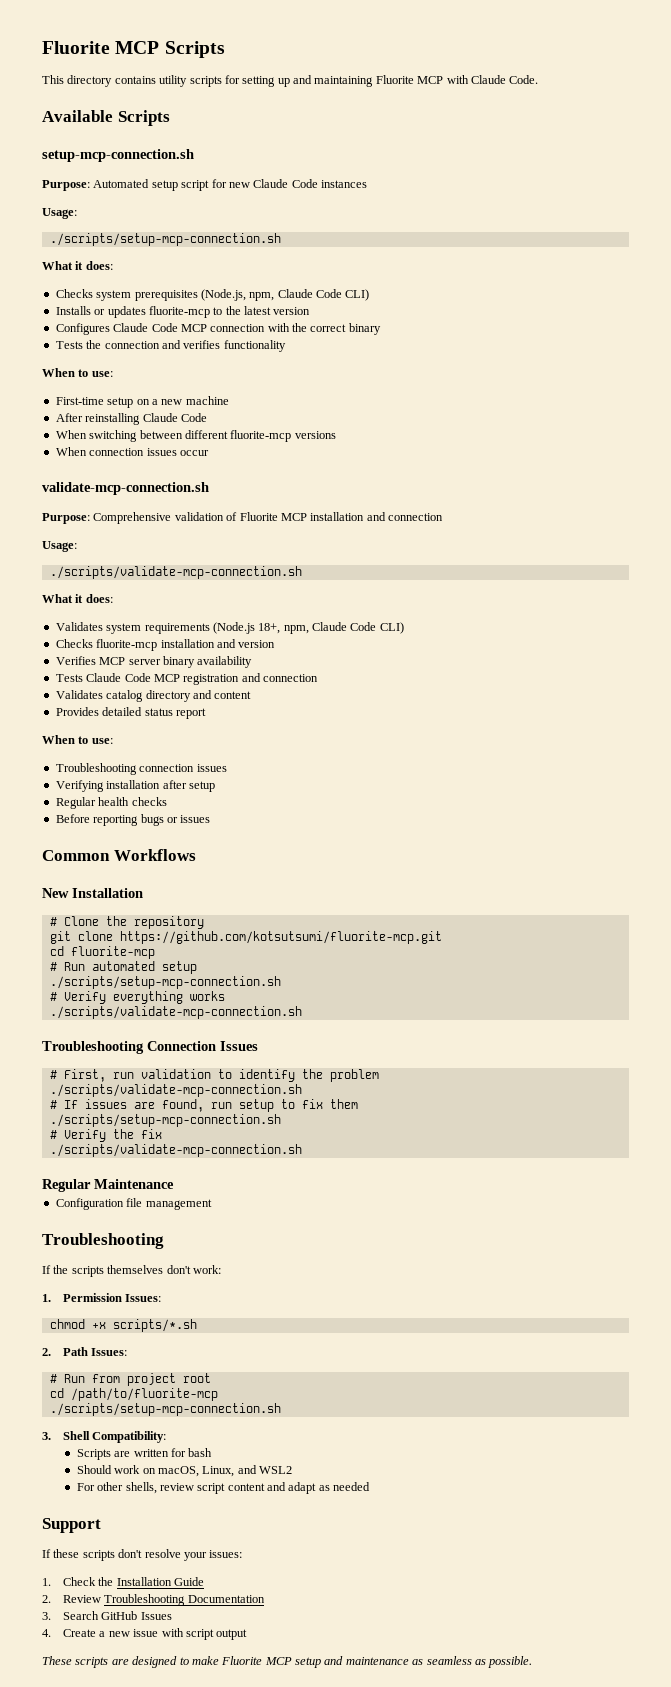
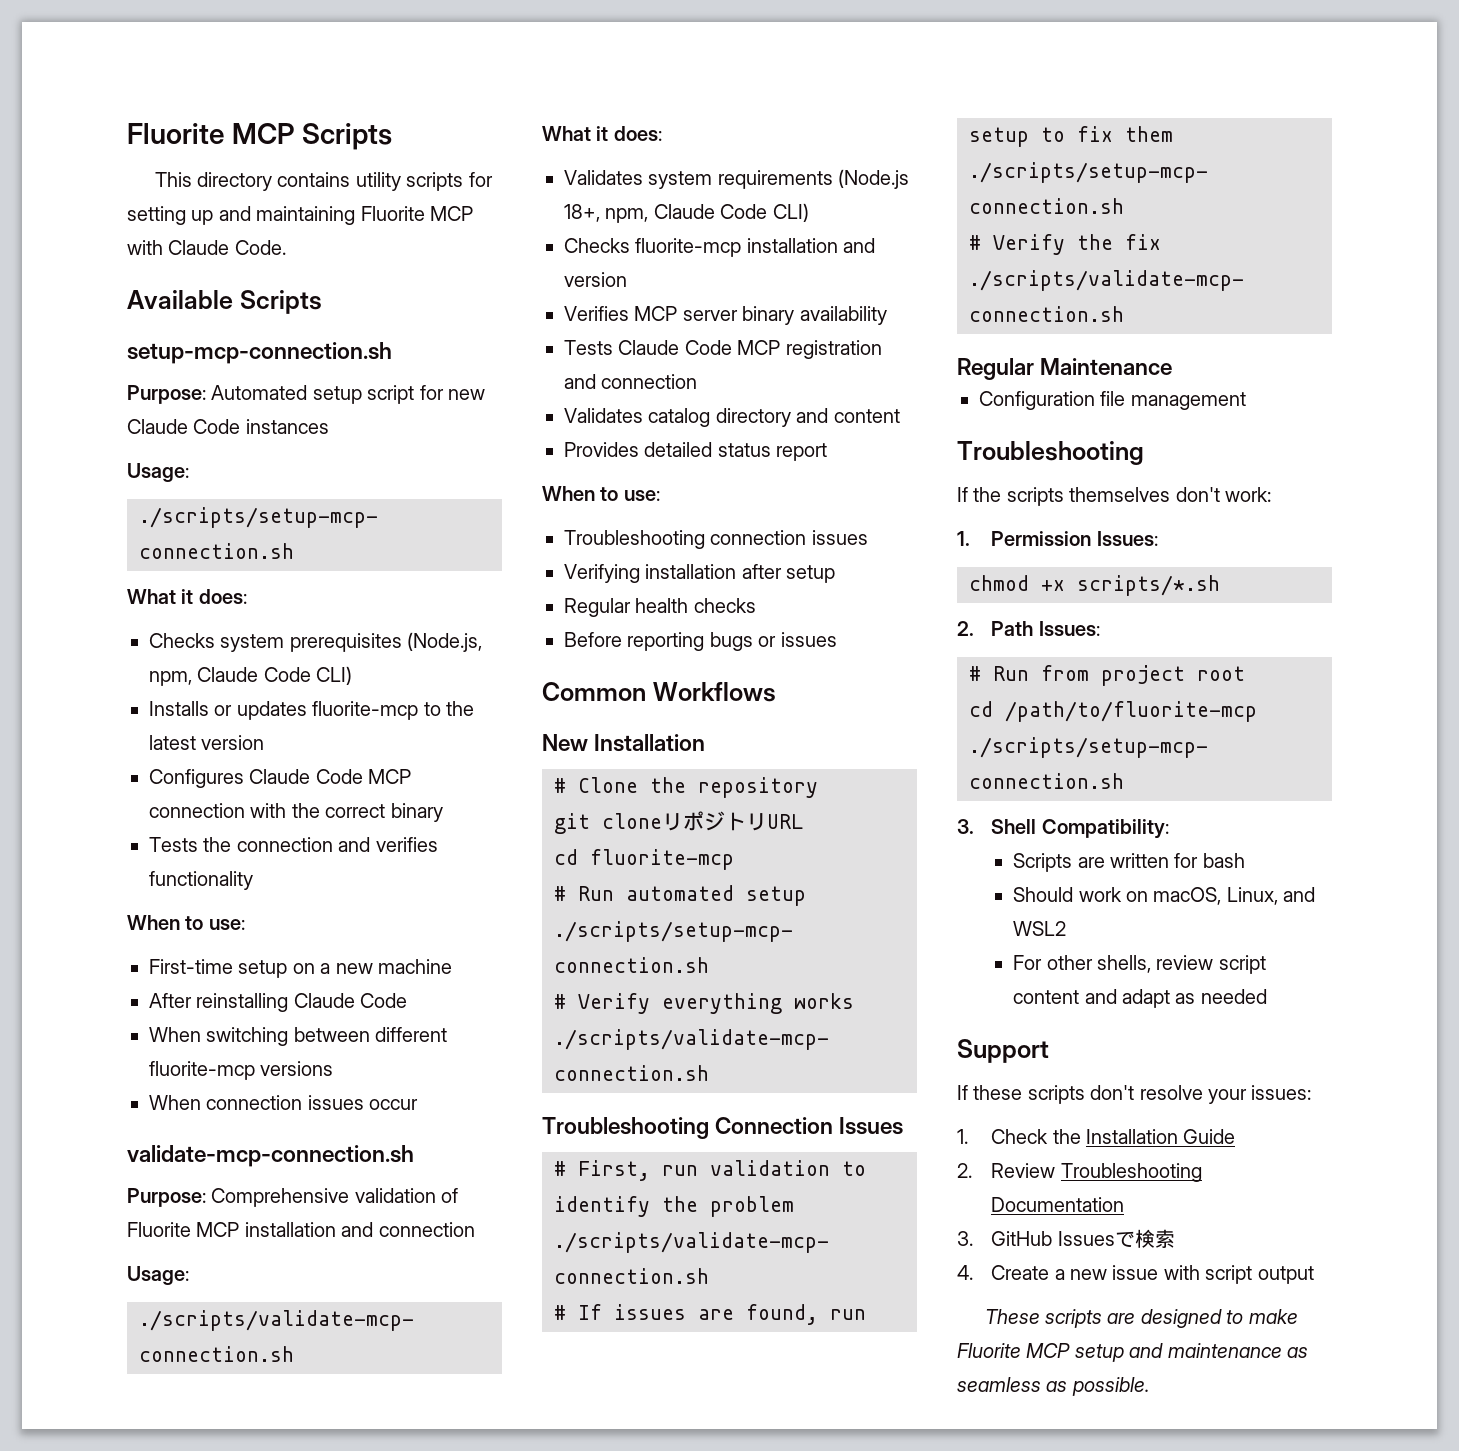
[119,931,442,944] https://github.com/kotsutsumi/fluorite-mcp.git -> [662,811,803,831] リポジトリURL
[62,1611,99,1620] Search -> (973, 1238) none
(172, 1616) none -> [1114,1229,1175,1248] で検索

